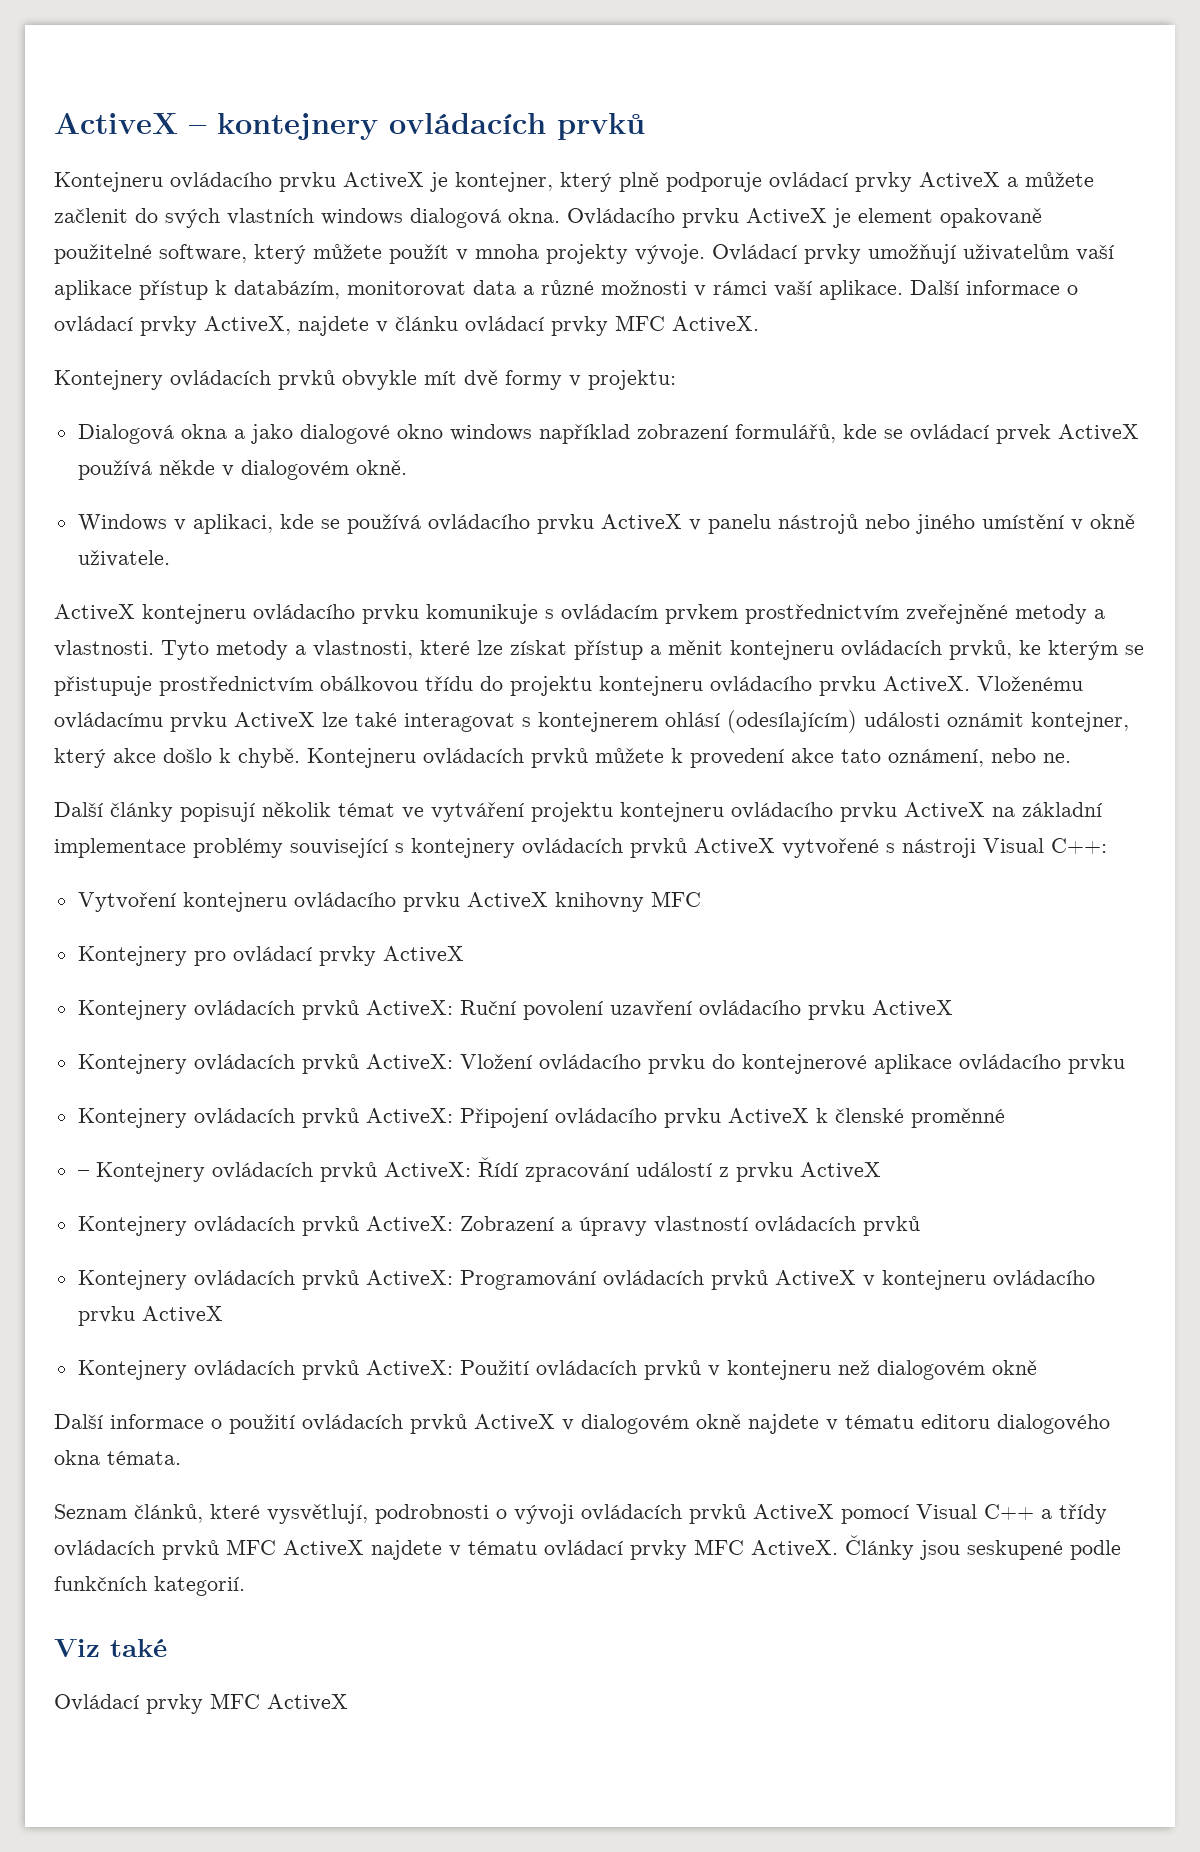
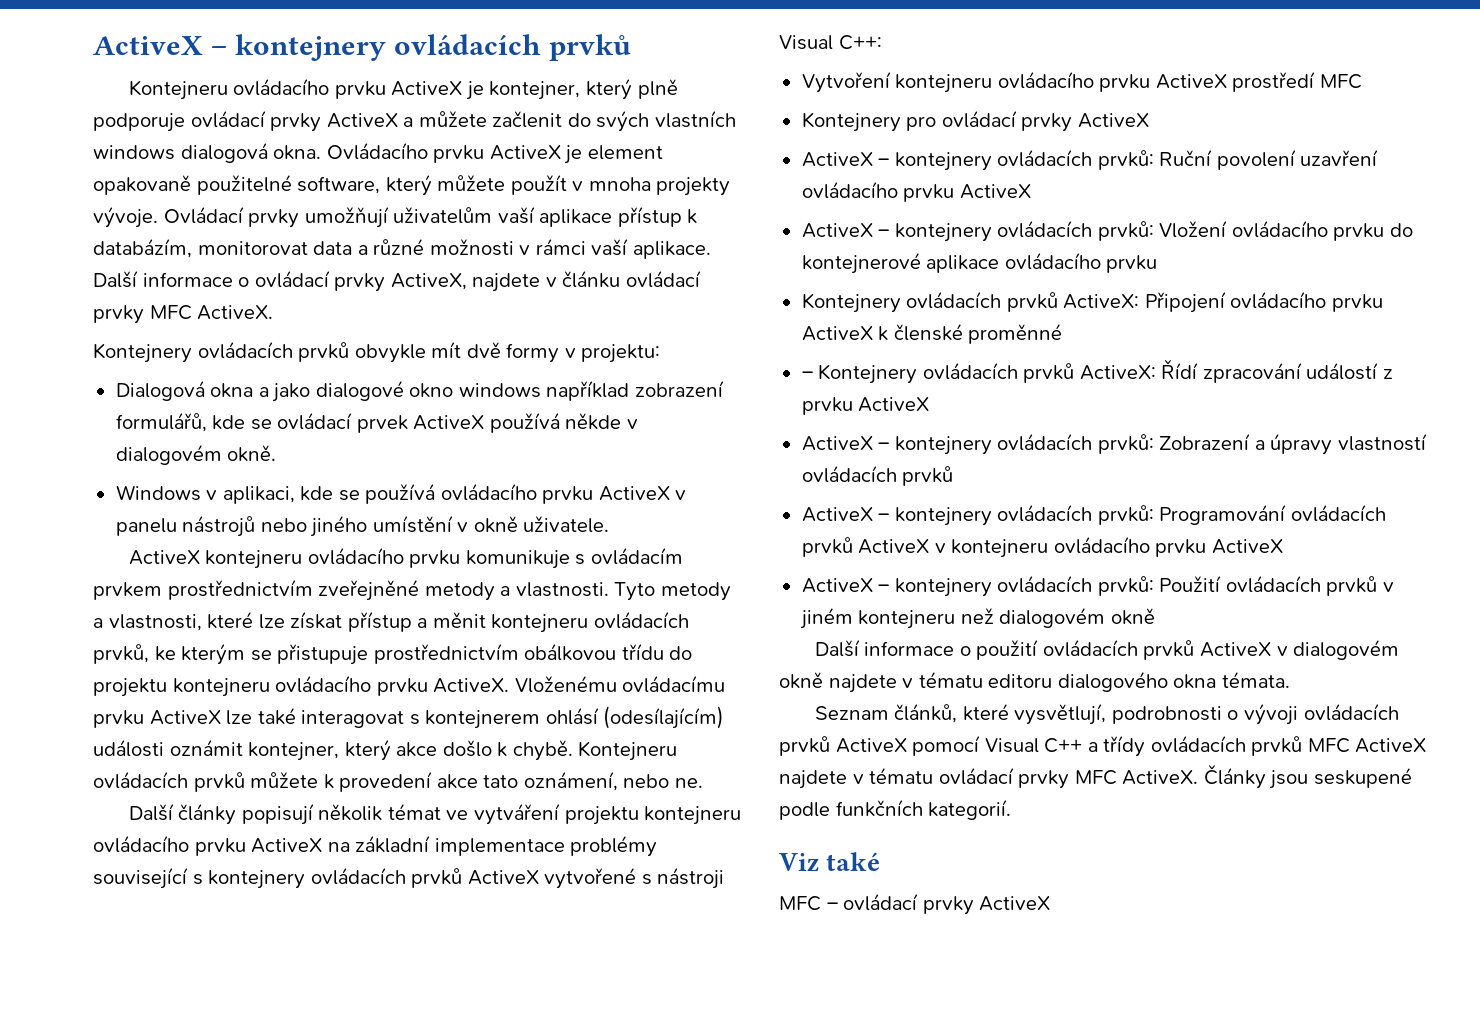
[554,892,644,912] knihovny -> [1232,71,1316,92] prostředí
[77,1000,453,1020] Kontejnery ovládacích prvků ActiveX: -> [801,149,1154,171] ActiveX – kontejnery ovládacích prvků:
[77,1054,453,1074] Kontejnery ovládacích prvků ActiveX: -> [801,220,1154,242] ActiveX – kontejnery ovládacích prvků:
[77,1216,453,1236] Kontejnery ovládacích prvků ActiveX: -> [801,433,1154,455] ActiveX – kontejnery ovládacích prvků:
[77,1270,453,1290] Kontejnery ovládacích prvků ActiveX: -> [801,504,1154,526] ActiveX – kontejnery ovládacích prvků:
[77,1360,453,1380] Kontejnery ovládacích prvků ActiveX: -> [801,575,1154,597] ActiveX – kontejnery ovládacích prvků:
(720, 1371) none -> [799,607,853,629] jiném
[54,1693,260,1714] Ovládací prvky MFC -> [779,893,974,915] MFC – ovládací prvky

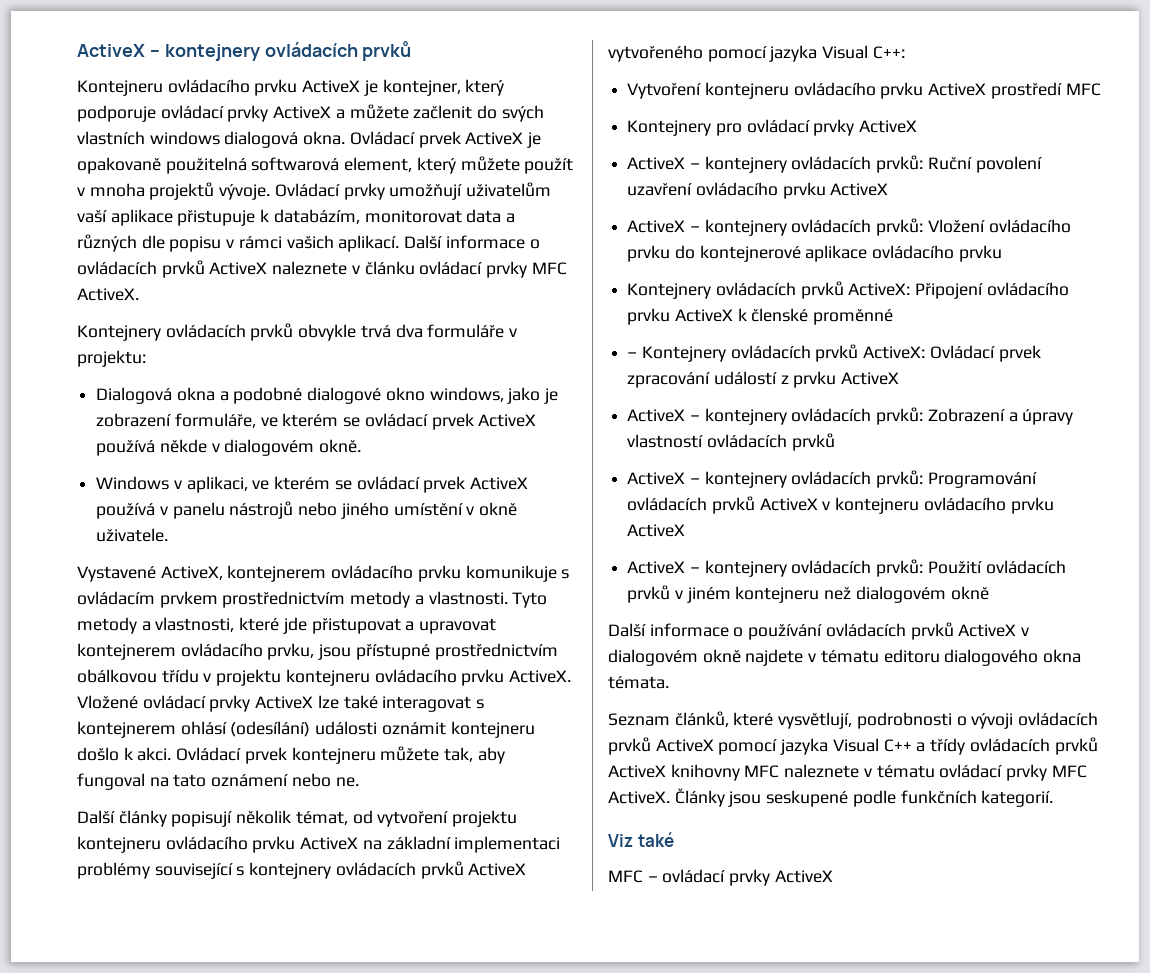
[637,79,678,99] plně -> (505, 87) none
[326,142,663,164] [93,174,381,195] Ovládacího prvku ActiveX je element opakovaně použitelné software, -> [349,131,542,148] [77,157,413,174] Ovládací prvek ActiveX je opakovaně použitelná softwarová element,
[656,177,731,196] projekty -> [149,182,215,200] projektů
[617,206,682,227] přístup -> [177,210,256,226] přistupuje
[373,238,711,259] [93,270,541,292] různé možnosti v rámci vaší aplikace. Další informace o ovládací prvky ActiveX, najdete -> [77,234,540,252] [77,260,348,278] různých dle popisu v rámci vašich aplikací. Další informace o ovládacích prvků ActiveX naleznete
[431,341,560,363] mít dvě formy -> [360,324,505,338] trvá dva formuláře
[272,383,311,402] jako -> [233,387,303,404] podobné
[458,380,724,401] [115,412,246,432] windows například zobrazení formulářů, kde -> [429,387,559,404] [96,413,339,428] windows, jako je zobrazení formuláře, ve kterém
[300,483,670,504] kde se používá ovládacího prvku ActiveX -> [252,476,529,493] [96,503,156,519] ve kterém se ovládací prvek ActiveX používá
[128,550,303,569] ActiveX kontejneru -> [77,565,327,582] Vystavené ActiveX, kontejnerem
[318,579,420,601] zveřejněné -> (346, 599) none
[258,611,689,633] [93,643,369,665] lze získat přístup a měnit kontejneru ovládacích prvků, ke kterým se přistupuje -> [282,617,497,634] [77,643,430,660] jde přistupovat a upravovat kontejnerem ovládacího prvku, jsou přístupné
[669,646,693,660] do -> [203,673,212,682] v
[514,675,726,693] [93,710,144,728] Vloženému ovládacímu prvku -> [77,695,251,712] Vložené ovládací prvky
[603,706,725,729] (odesílajícím) -> [230,721,311,737] (odesílání)
[248,739,678,761] [93,771,618,792] kontejner, který akce došlo k chybě. Kontejneru ovládacích prvků můžete k provedení akce tato oznámení, -> [450,721,535,738] [77,746,505,764] [77,773,289,790] kontejneru došlo k akci. Ovládací prvek kontejneru můžete tak, aby fungoval na tato oznámení
[387,803,560,825] témat ve vytváření -> [295,810,449,827] témat, od vytvoření
[434,838,565,856] implementace -> [454,836,561,853] implementaci
[544,867,725,889] vytvořené s nástroji -> [608,45,818,62] vytvořeného pomocí jazyka
[1161,359,1199,379] Řídí -> [929,345,1041,362] Ovládací prvek
[976,639,1039,660] použití -> [748,624,823,640] používání
(981, 745) none -> [780,738,829,755] jazyka
[1307,738,1427,753] [779,770,847,789] MFC ActiveX najdete -> [608,764,860,781] ActiveX knihovny MFC naleznete

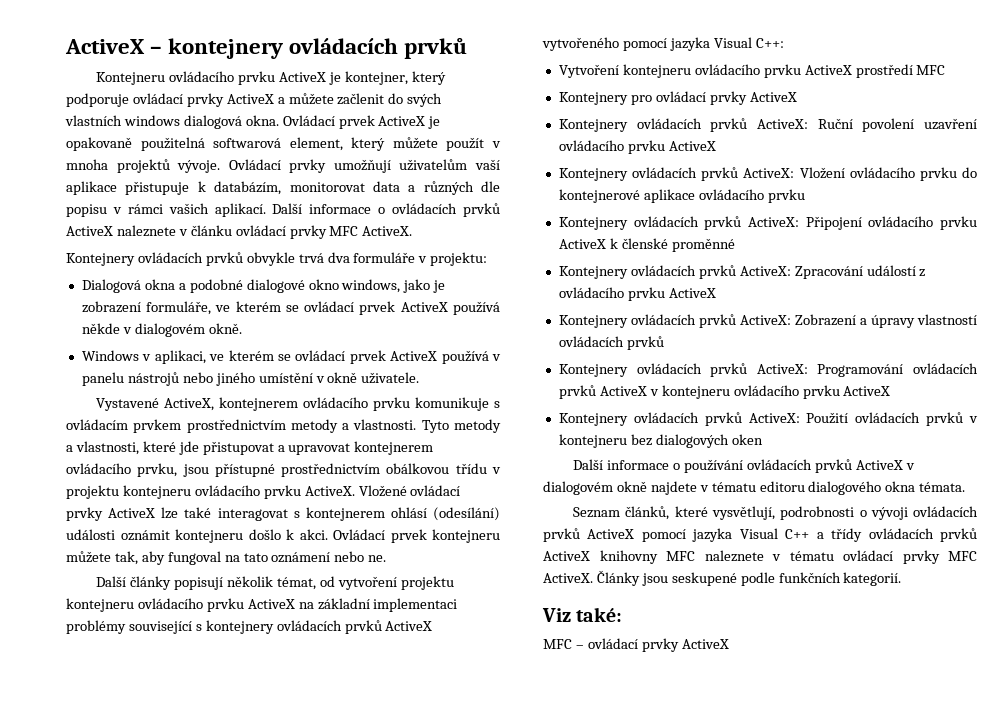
[627,155,924,173] ActiveX – kontejnery ovládacích prvků: -> [558,118,808,132] Kontejnery ovládacích prvků ActiveX:
[627,218,924,236] ActiveX – kontejnery ovládacích prvků: -> [558,167,795,181] Kontejnery ovládacích prvků ActiveX:
[627,344,1041,362] [627,372,711,388] – Kontejnery ovládacích prvků ActiveX: Ovládací prvek zpracování -> [558,265,863,279] Kontejnery ovládacích prvků ActiveX: Zpracování
[793,371,900,388] [627,407,924,425] prvku ActiveX // ActiveX – kontejnery ovládacích prvků: -> [558,287,716,301] [558,314,791,328] ovládacího prvku ActiveX // Kontejnery ovládacích prvků ActiveX:
[627,470,924,488] ActiveX – kontejnery ovládacích prvků: -> [558,363,808,377] Kontejnery ovládacích prvků ActiveX:
[627,559,1066,577] [627,585,989,603] ActiveX – kontejnery ovládacích prvků: Použití ovládacích prvků v jiném kontejneru než dialogovém okně -> [558,412,978,426] [558,434,763,448] Kontejnery ovládacích prvků ActiveX: Použití ovládacích prvků v kontejneru bez dialogových oken
[637,832,674,847] také -> [576,607,623,622] také:

